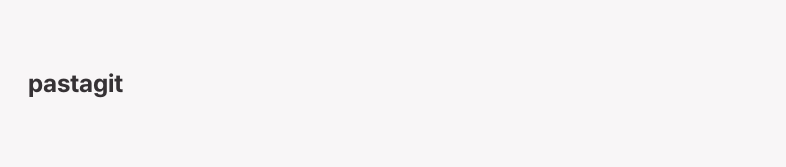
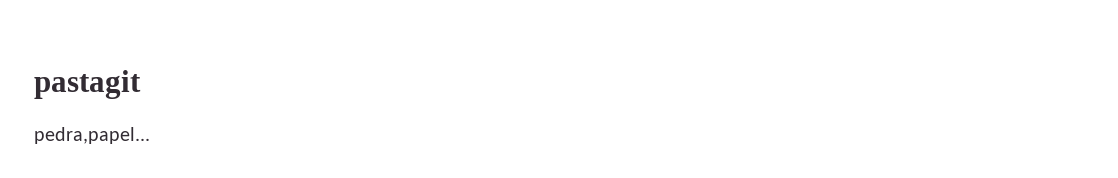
(123, 85) none -> [34,127,150,144] // pedra,papel...

